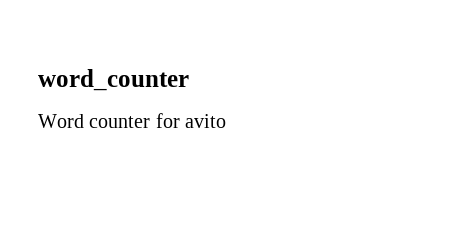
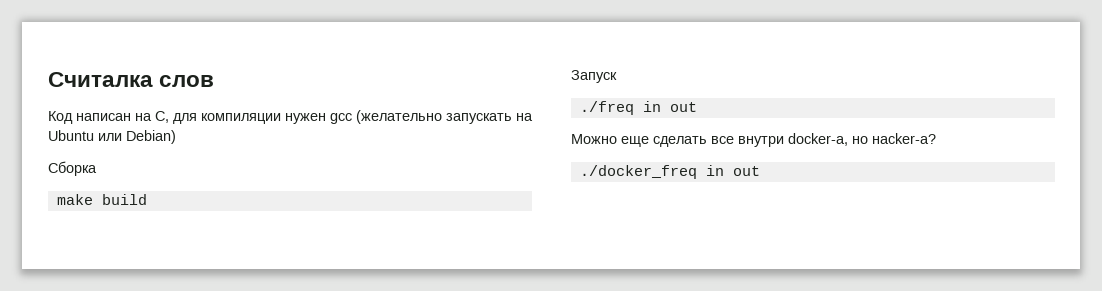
[38,69,189,91] [38,113,227,128] word_counter // Word counter for avito -> [48,72,215,87] [48,110,533,124] [48,130,176,144] [48,161,97,176] [56,194,147,205] [571,70,617,83] [579,101,697,115] [571,133,936,147] [579,165,760,179] Считалка слов // Код написан на C, для компиляции нужен gcc (желательно запускать на Ubuntu или Debian) // Сборка // make build // Запуск // ./freq in out // Можно еще сделать все внутри docker-а, но наcker-а? // ./docker_freq in out

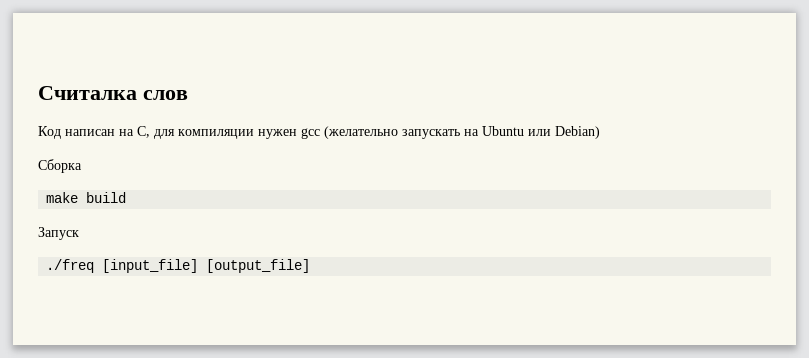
[642,101,697,112] [571,133,936,147] [579,165,760,179] in out // Можно еще сделать все внутри docker-а, но наcker-а? // ./docker_freq in out -> [102,259,311,273] [input_file] [output_file]

